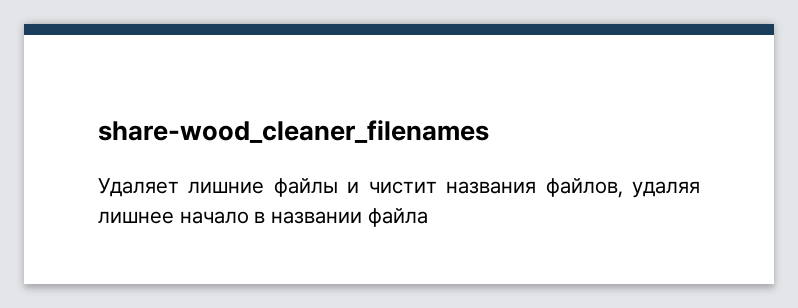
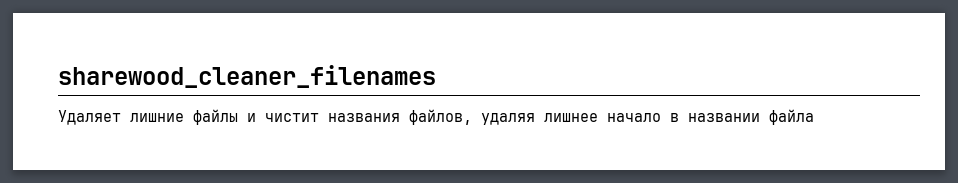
[98,120,489,143] share-wood_cleaner_filenames -> [58,65,436,88] sharewood_cleaner_filenames

